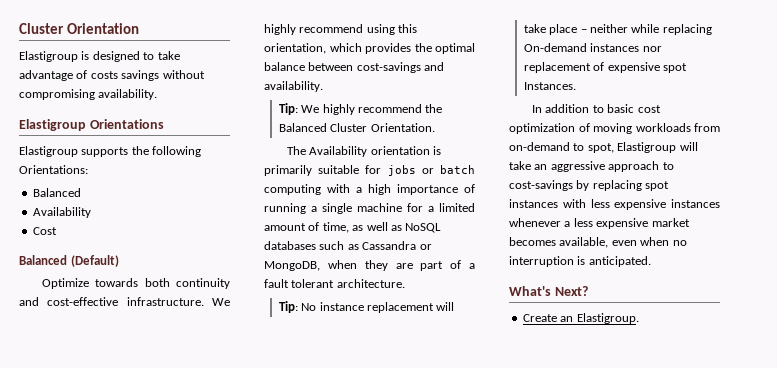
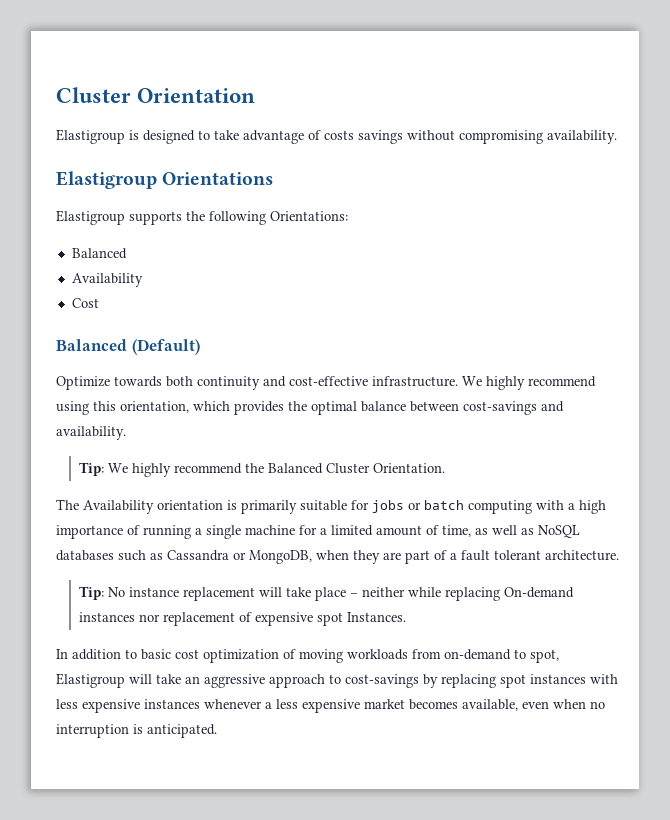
[509,286,588,296] [522,313,639,324] // What's Next? // Create an Elastigroup. -> (217, 731) none

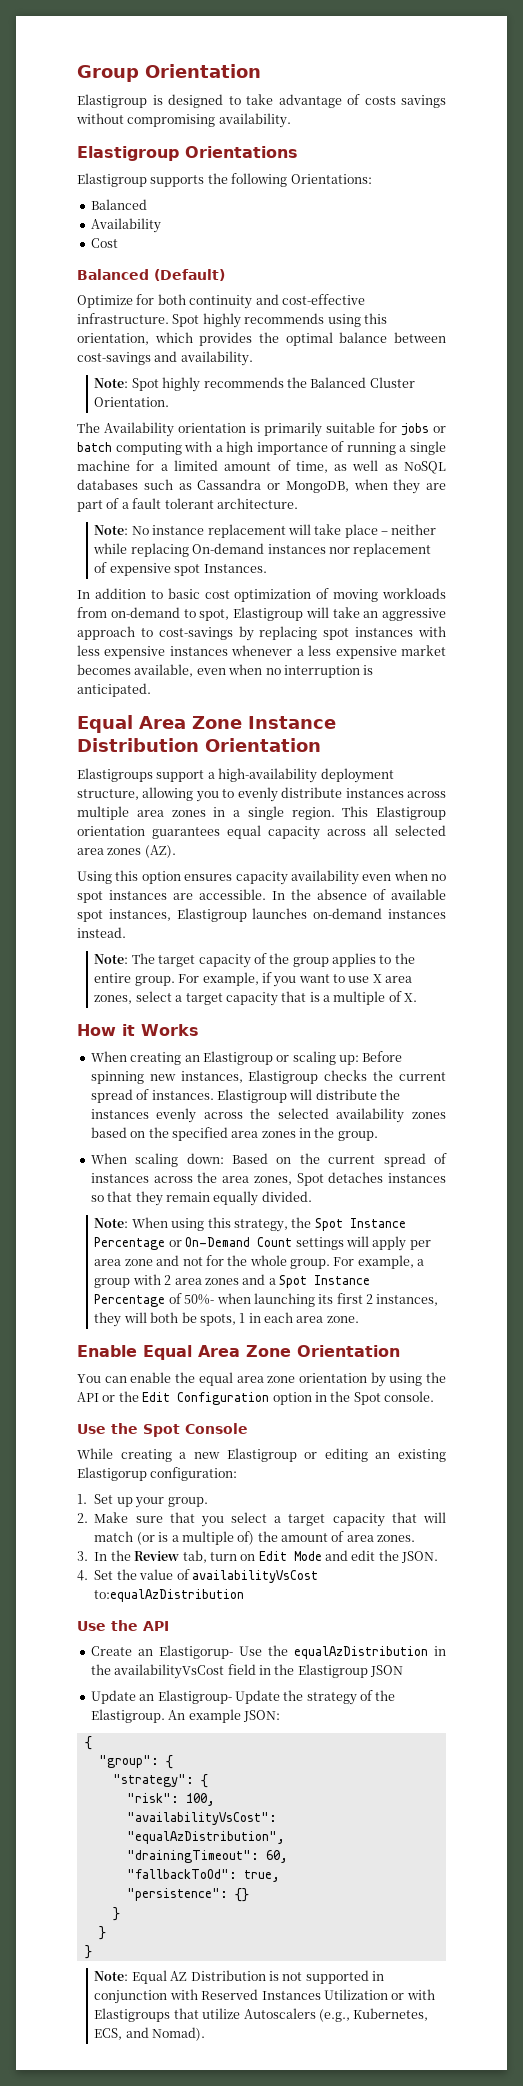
[56,87,131,103] Cluster -> [77,65,139,82] Group
[114,376,162,387] towards -> [136,294,155,305] for
[462,376,596,390] We highly recommend -> [172,313,325,328] Spot highly recommends
[79,462,243,477] Tip: We highly recommend -> [94,377,284,392] Note: Spot highly recommends
[79,586,105,600] Tip: -> [94,525,129,535] Note:
(217, 731) none -> [77,715,336,733] [77,738,321,752] [77,768,394,783] [77,787,446,802] [77,806,446,820] [77,825,446,840] [77,845,176,858] [77,870,446,885] [77,889,446,903] [77,908,447,922] [77,927,126,938] [94,953,415,968] [94,972,413,987] [94,991,418,1006] [77,1024,199,1036] [90,1051,403,1065] [90,1070,446,1084] [90,1089,400,1103] [90,1108,446,1123] [90,1127,378,1141] [90,1153,447,1167] [90,1172,446,1186] [90,1191,312,1206] [94,1217,406,1232] [94,1236,431,1251] [94,1255,425,1269] [94,1274,371,1288] [94,1293,439,1307] [94,1312,359,1327] [77,1345,400,1360] [77,1372,446,1387] [77,1391,434,1405] [77,1423,248,1437] [77,1448,446,1462] [77,1467,238,1481] [77,1494,208,1508] [77,1512,446,1527] [94,1531,416,1545] [77,1550,439,1563] [77,1569,318,1583] [94,1589,245,1602] [77,1620,169,1631] [90,1645,446,1659] [90,1664,403,1679] [90,1690,396,1705] [90,1709,280,1723] [84,1736,92,1750] [98,1755,173,1769] [112,1774,208,1788] [126,1793,215,1806] [126,1812,277,1825] [126,1831,285,1844] [126,1850,288,1863] [126,1869,280,1882] [126,1888,249,1902] [112,1907,120,1921] [98,1926,106,1940] [84,1945,92,1959] [94,1970,385,1984] [94,1989,435,2004] [94,2008,429,2022] [94,2027,206,2041] // Equal Area Zone Instance Distribution Orientation // Elastigroups support a high-availability deployment structure, allowing you to evenly distribute instances across multiple area zones in a single region. This Elastigroup orientation guarantees equal capacity across all selected area zones (AZ). // Using this option ensures capacity availability even when no spot instances are accessible. In the absence of available spot instances, Elastigroup launches on-demand instances instead. // Note: The target capacity of the group applies to the entire group. For example, if you want to use X area zones, select a target capacity that is a multiple of X. // How it Works // When creating an Elastigroup or scaling up: Before spinning new instances, Elastigroup checks the current spread of instances. Elastigroup will distribute the instances evenly across the selected availability zones based on the specified area zones in the group. // When scaling down: Based on the current spread of instances across the area zones, Spot detaches instances so that they remain equally divided. // Note: When using this strategy, the Spot Instance Percentage or On-Demand Count settings will apply per area zone and not for the whole group. For example, a group with 2 area zones and a Spot Instance Percentage of 50%- when launching its first 2 instances, they will both be spots, 1 in each area zone. // Enable Equal Area Zone Orientation // You can enable the equal area zone orientation by using the API or the Edit Configuration option in the Spot console. // Use the Spot Console // While creating a new Elastigroup or editing an existing Elastigorup configuration: // 1. Set up your group. // 2. Make sure that you select a target capacity that will match (or is a multiple of) the amount of area zones. // 3. In the Review tab, turn on Edit Mode and edit the JSON. // 4. Set the value of availabilityVsCost to:equalAzDistribution // Use the API // Create an Elastigorup- Use the equalAzDistribution in the availabilityVsCost field in the Elastigroup JSON // Update an Elastigroup- Update the strategy of the Elastigroup. An example JSON: // { // "group": { // "strategy": { // "risk": 100, // "availabilityVsCost": "equalAzDistribution", // "drainingTimeout": 60, // "fallbackToOd": true, // "persistence": {} // } // } // } // Note: Equal AZ Distribution is not supported in conjunction with Reserved Instances Utilization or with Elastigroups that utilize Autoscalers (e.g., Kubernetes, ECS, and Nomad).

